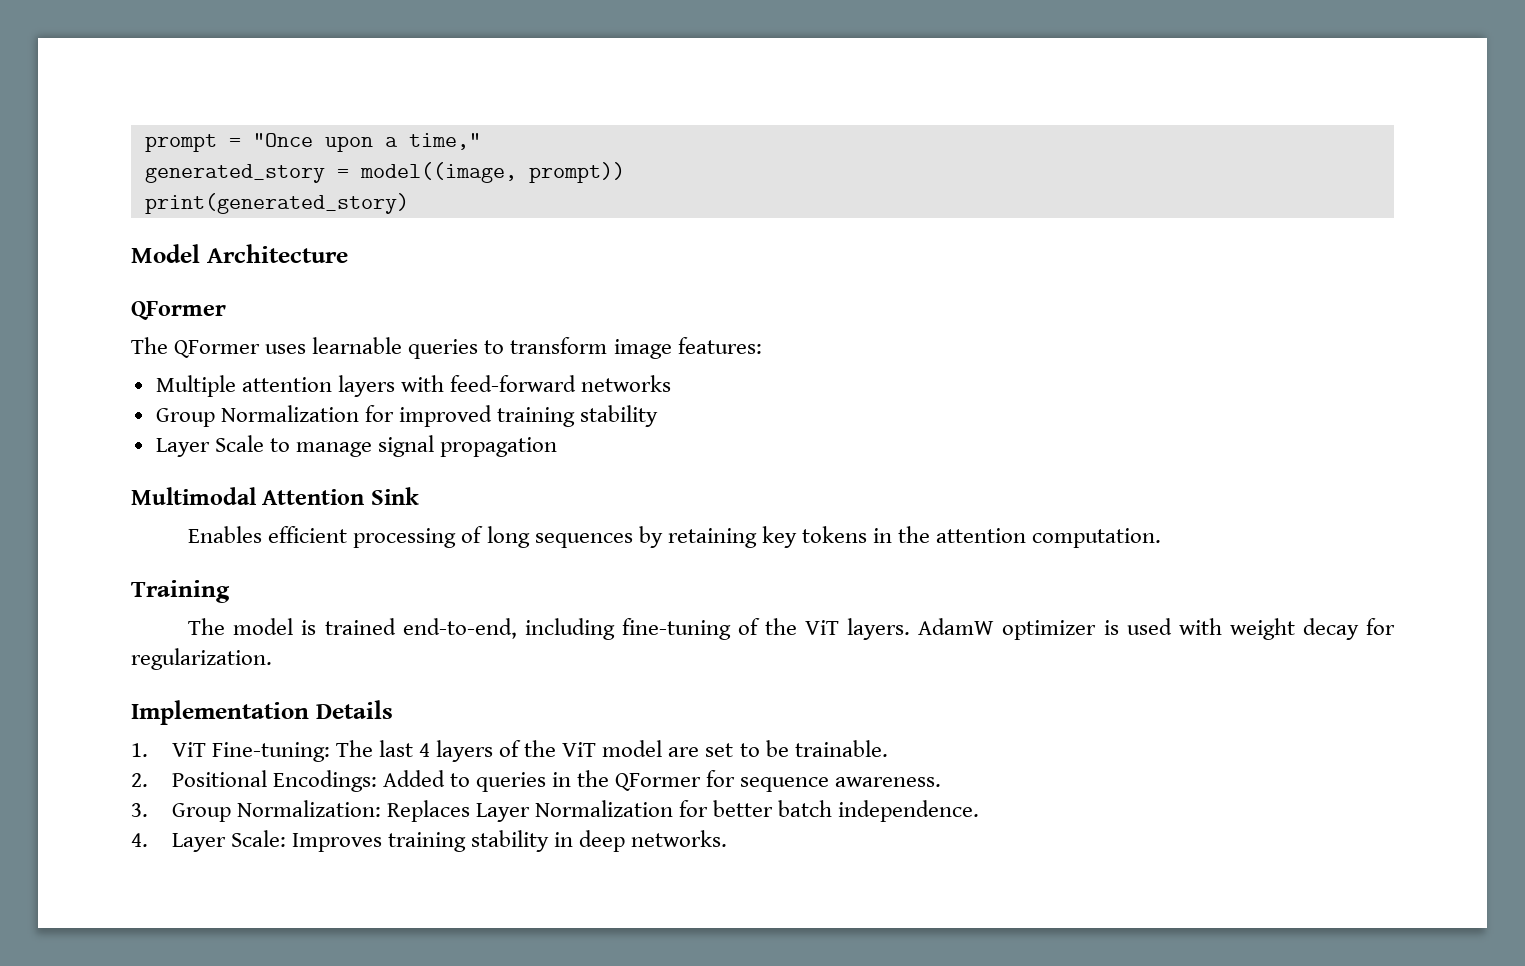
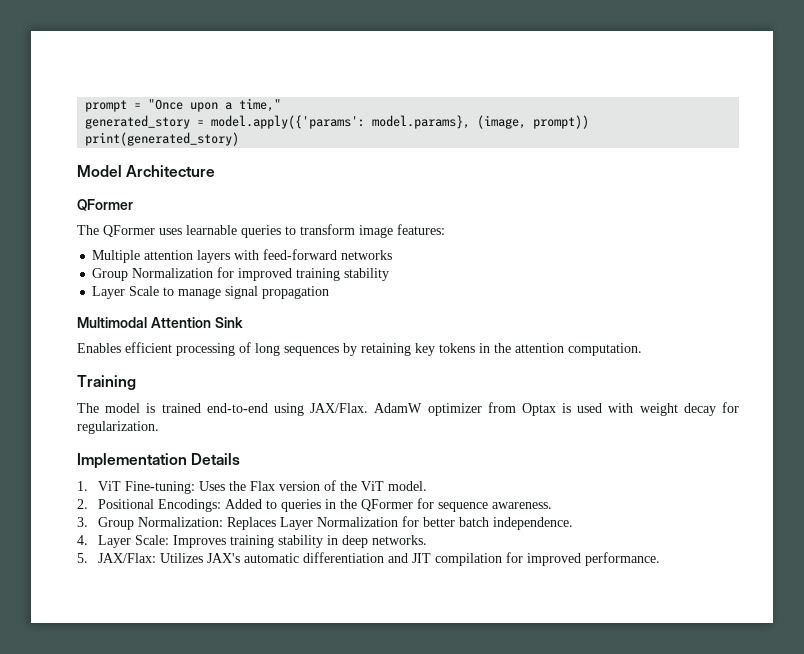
[359,162,517,183] model((image, -> [211,115,527,129] model.apply({'params': model.params}, (image,
[402,618,1097,640] end-to-end, including fine-tuning of the ViT layers. AdamW optimizer -> [206,402,556,416] end-to-end using JAX/Flax. AdamW optimizer from Optax
[335,740,888,762] The last 4 layers of the ViT model are set to be trainable. -> [198,480,427,491] Uses the Flax version of the ViT model.
(728, 838) none -> [77,552,660,566] // 5. JAX/Flax: Utilizes JAX's automatic differentiation and JIT compilation for improved performance.

